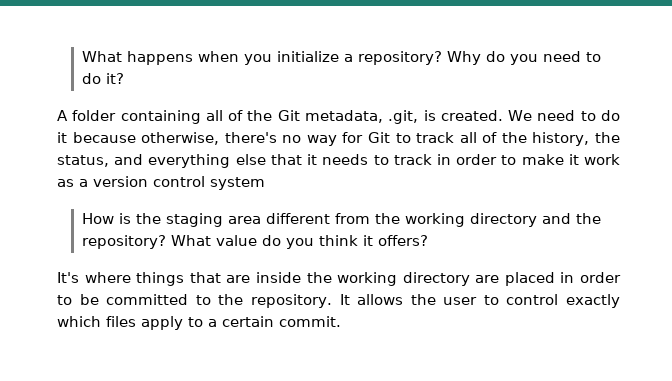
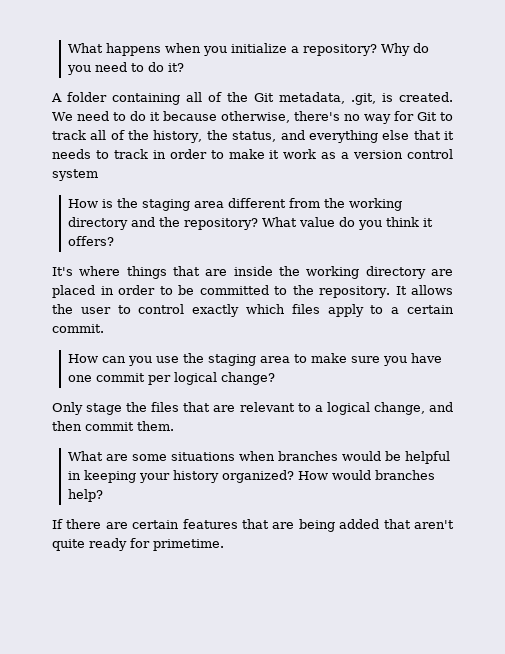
(341, 321) none -> [68,353,443,366] [68,372,276,385] [52,402,453,415] [52,421,174,431] [68,451,451,464] [68,470,436,483] [68,489,104,502] [52,519,454,532] [52,538,224,551] // How can you use the staging area to make sure you have one commit per logical change? // Only stage the files that are relevant to a logical change, and then commit them. // What are some situations when branches would be helpful in keeping your history organized? How would branches help? // If there are certain features that are being added that aren't quite ready for primetime.

